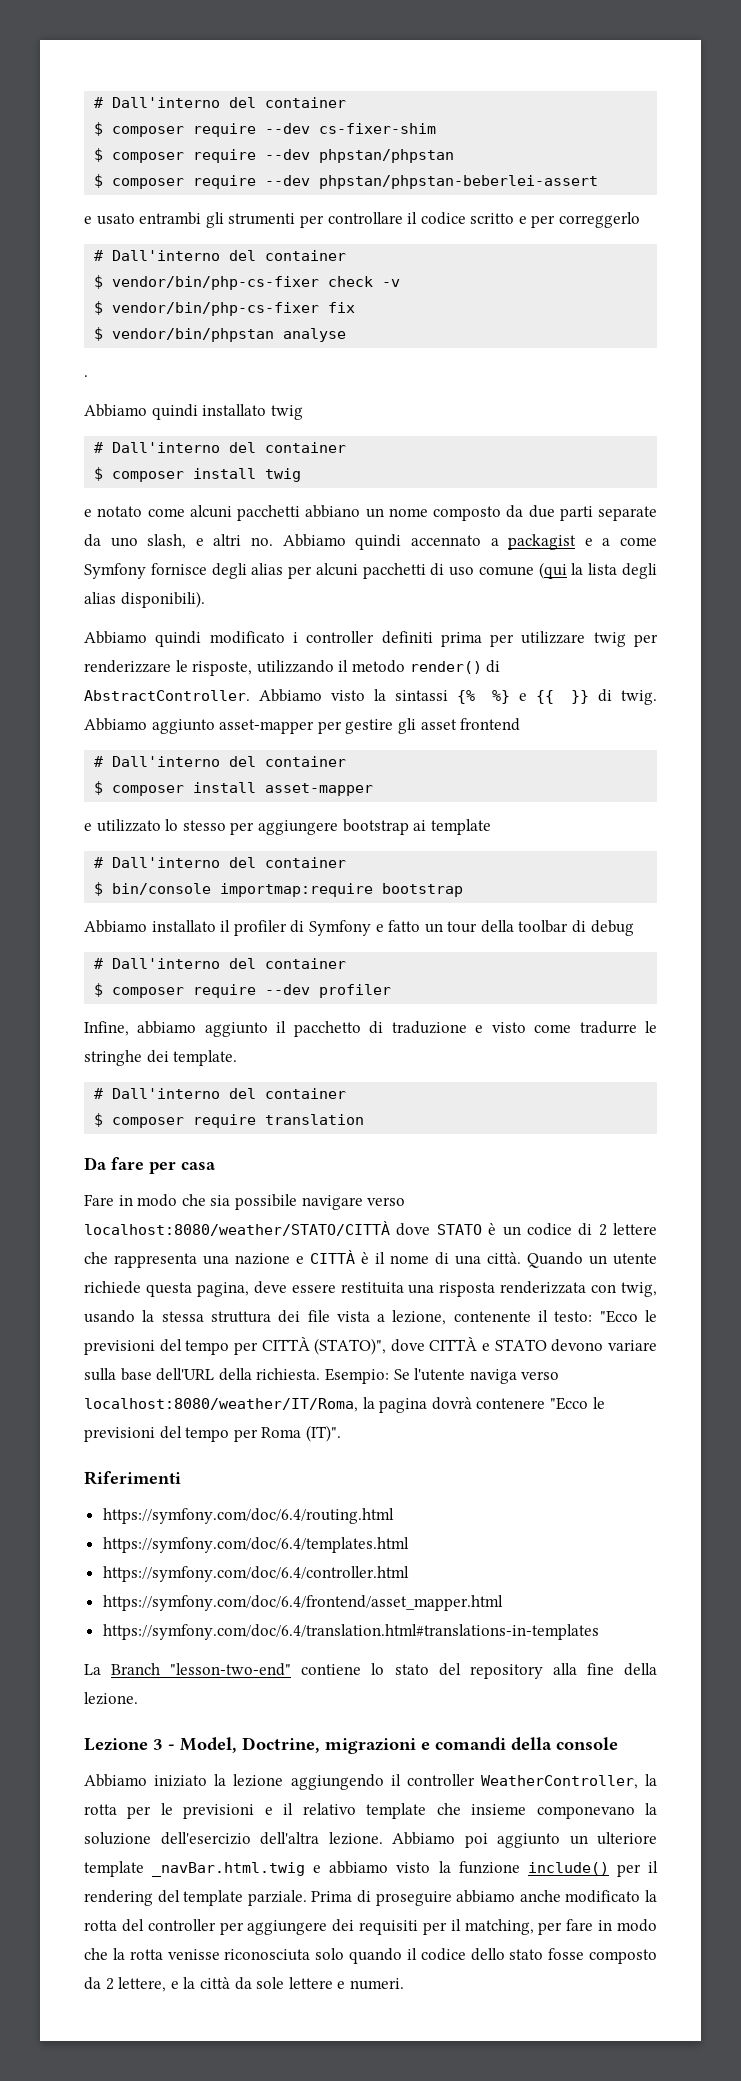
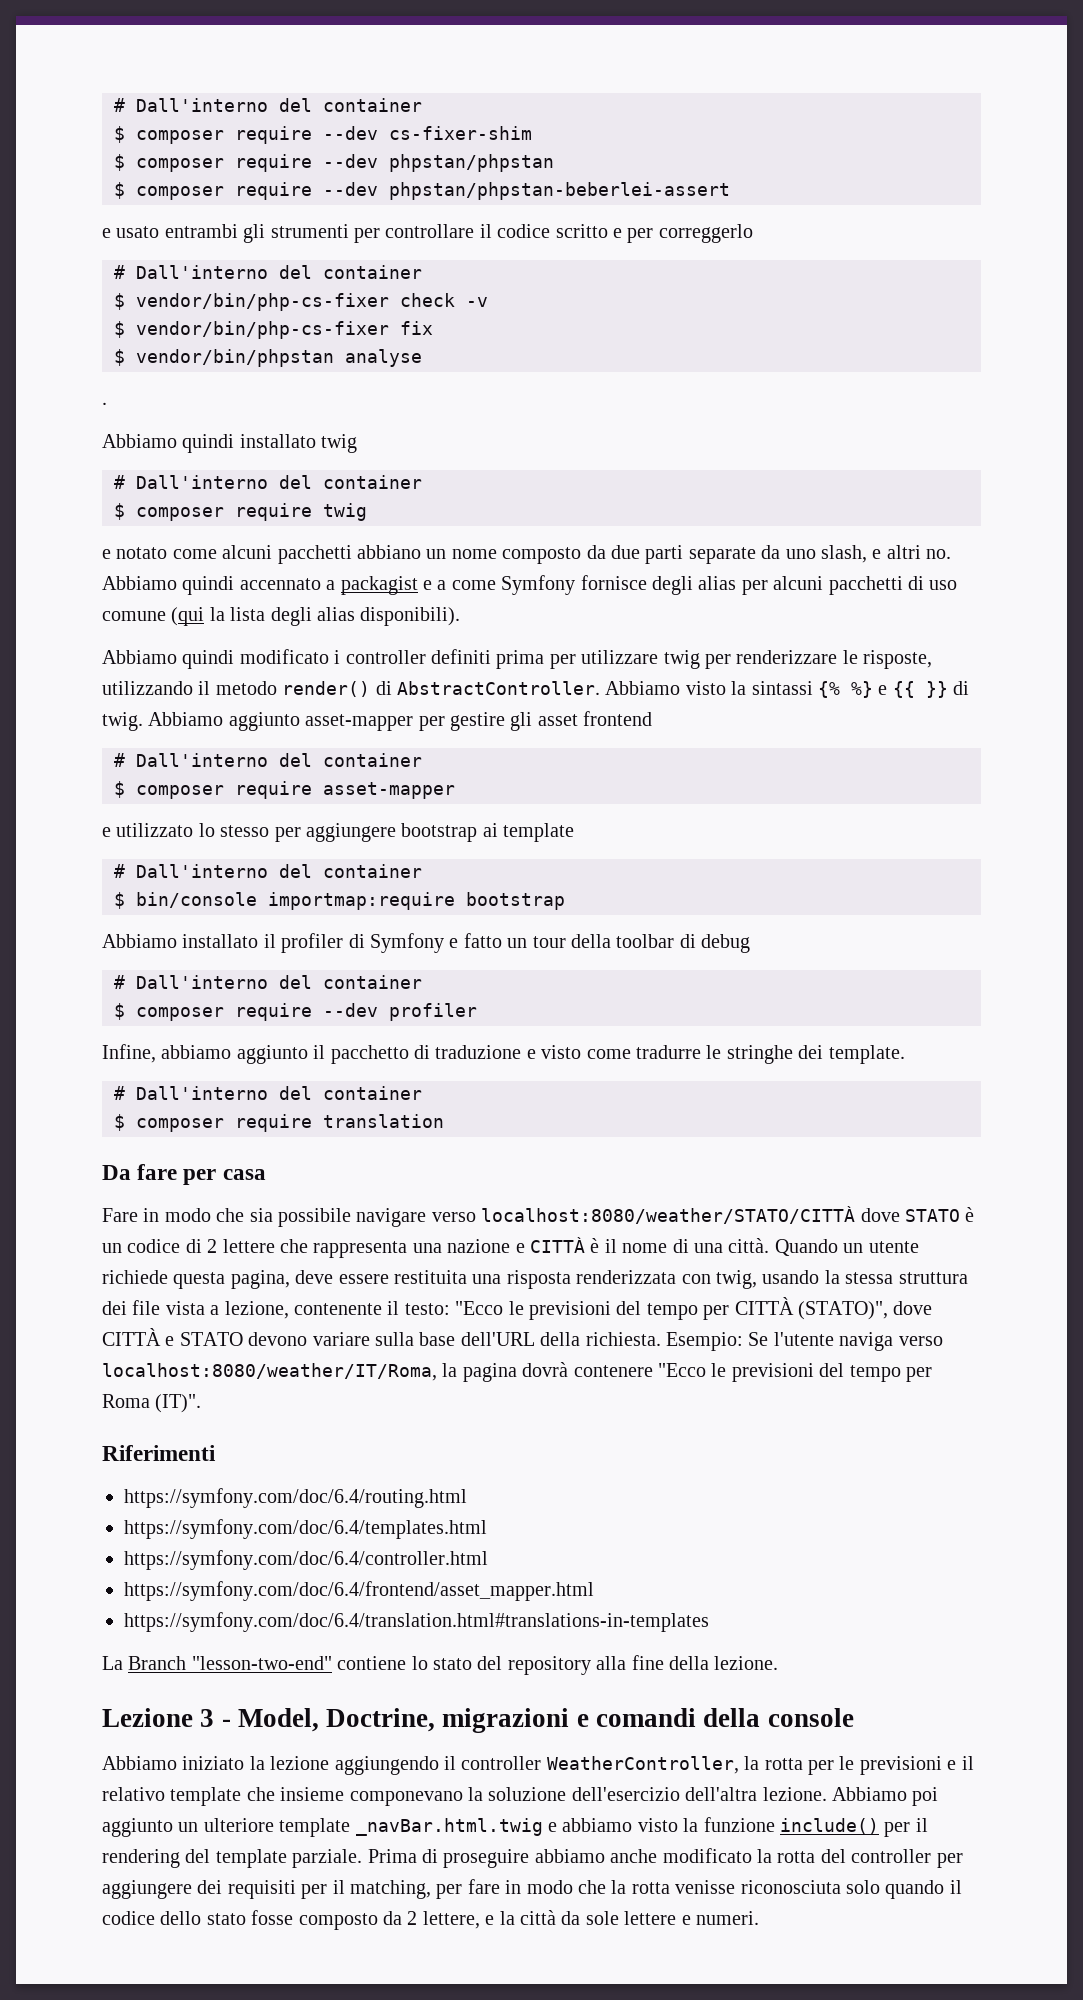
[193,468,257,479] install -> [235,503,312,521] require
[193,782,257,793] install -> [235,781,312,799] require

